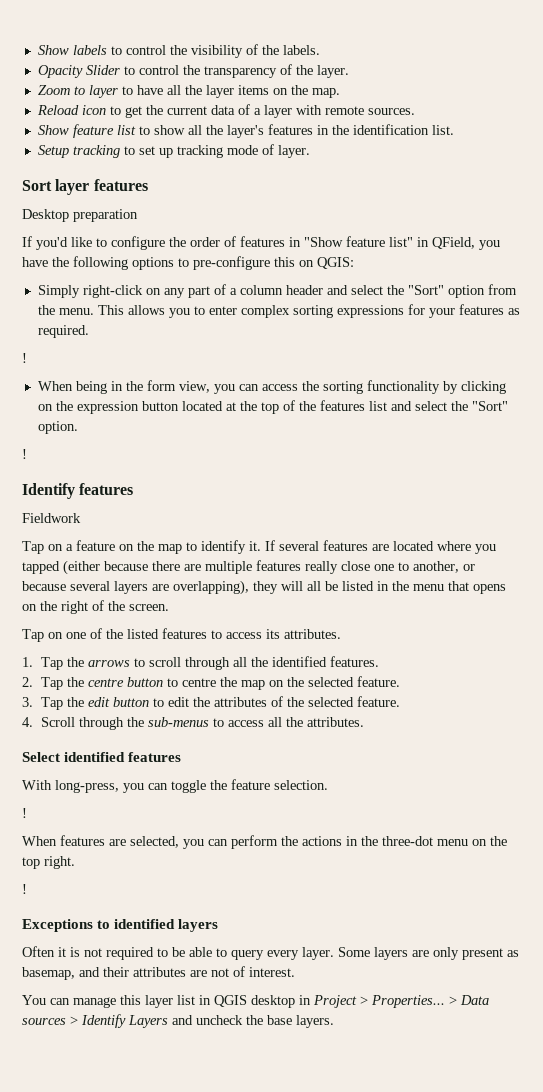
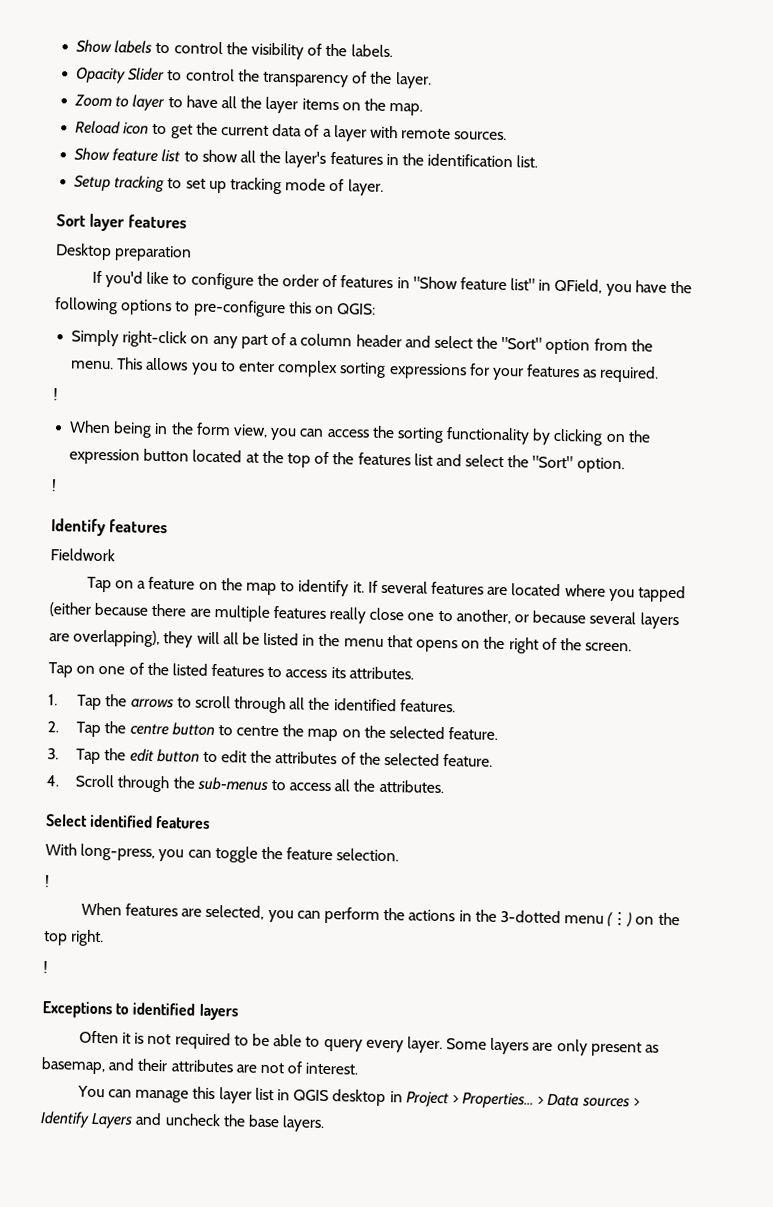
[382,836,468,846] three-dot menu -> [499,910,633,928] 3-dotted menu (⋮)

